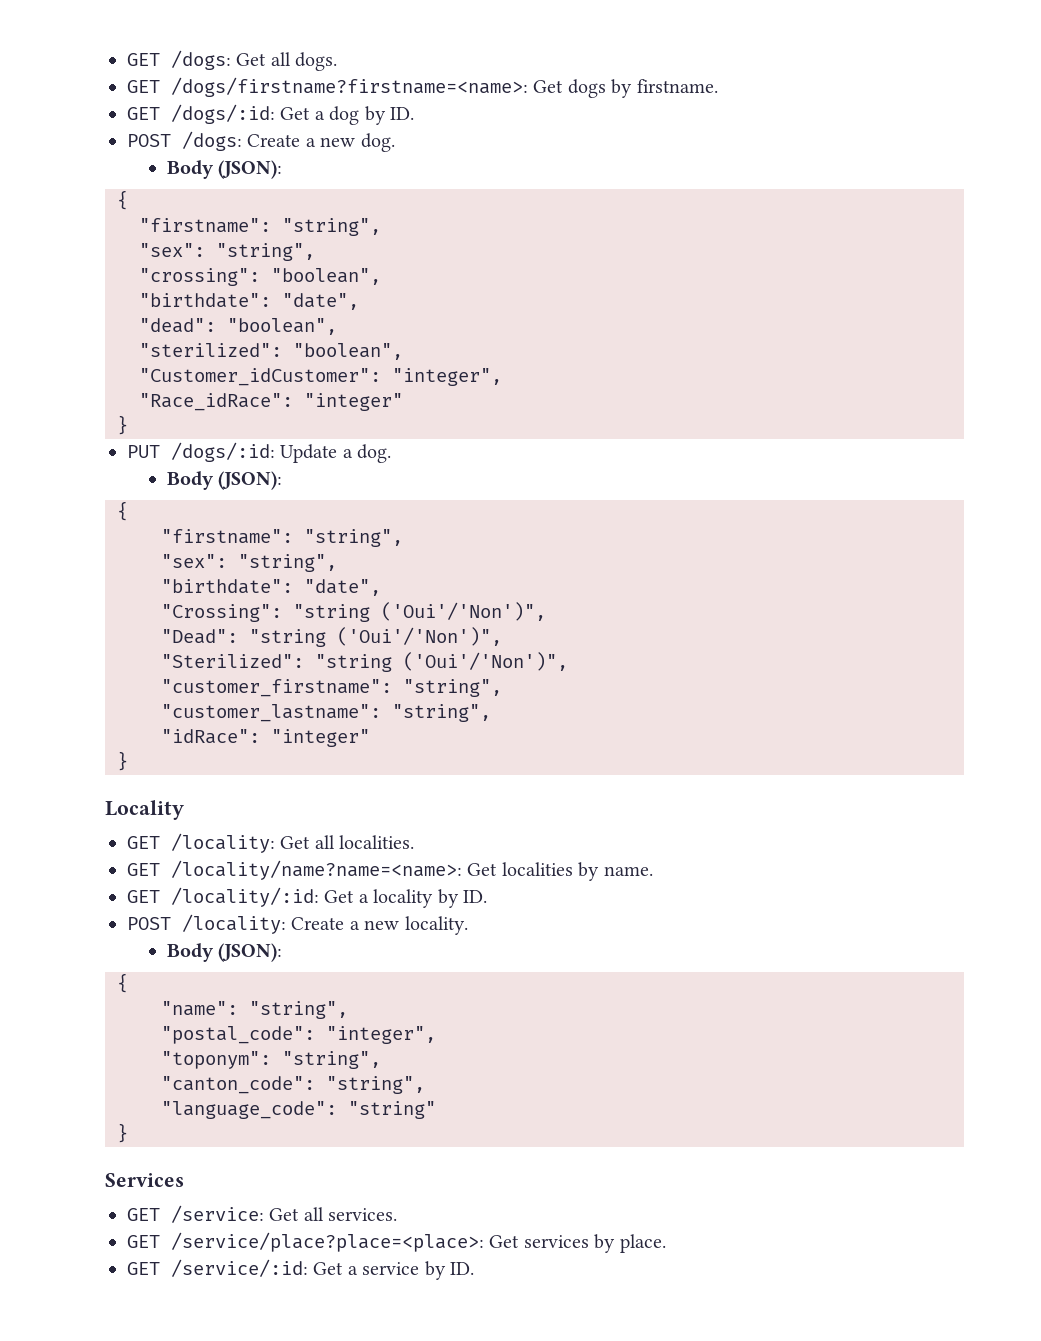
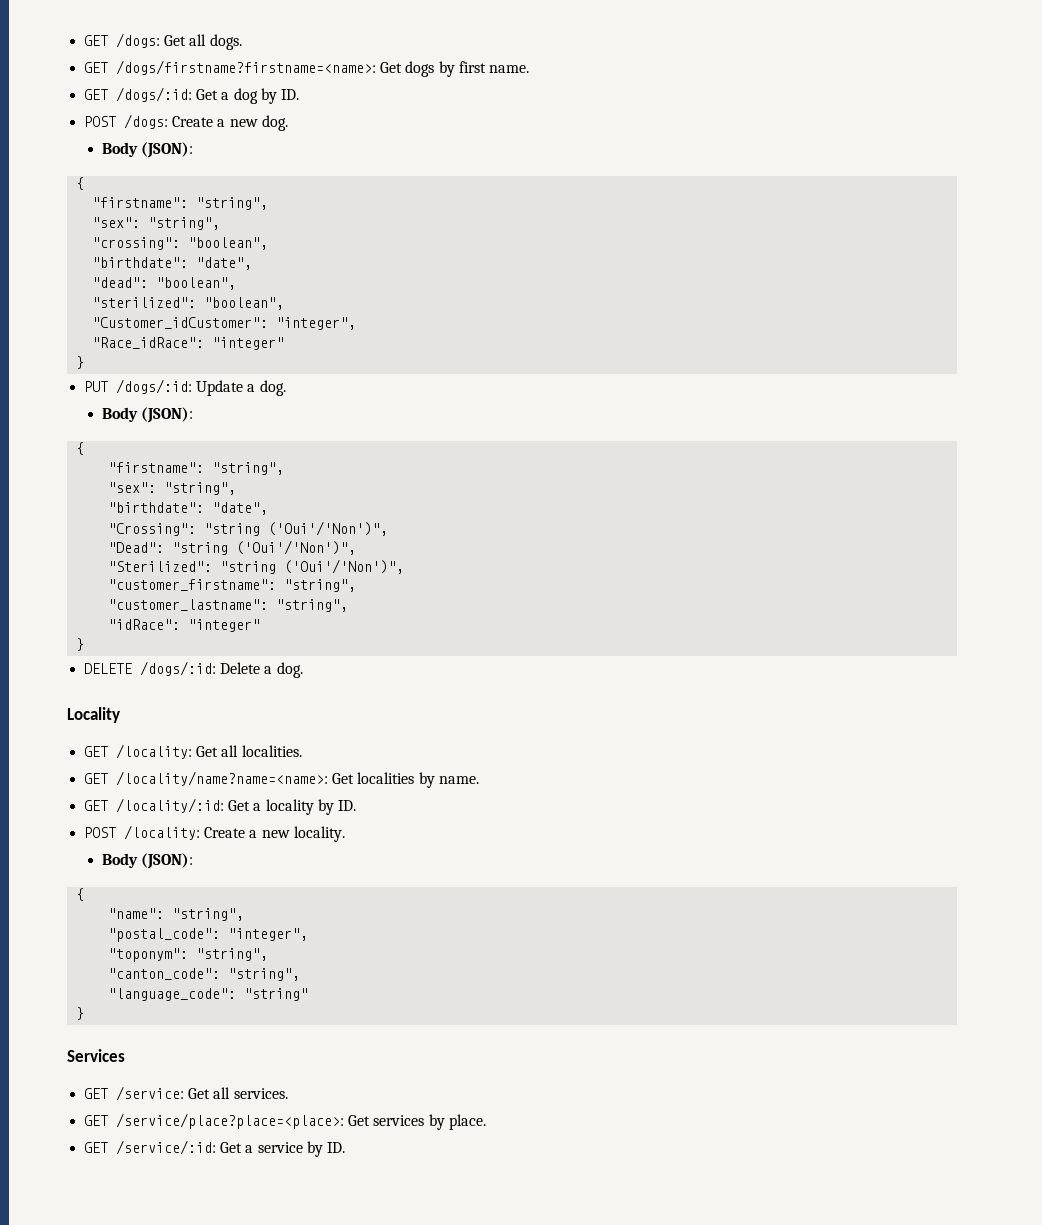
[636,79,718,93] firstname. -> [458,61,529,73] first name.
(128, 761) none -> [84,661,303,678] // DELETE /dogs/:id: Delete a dog.

